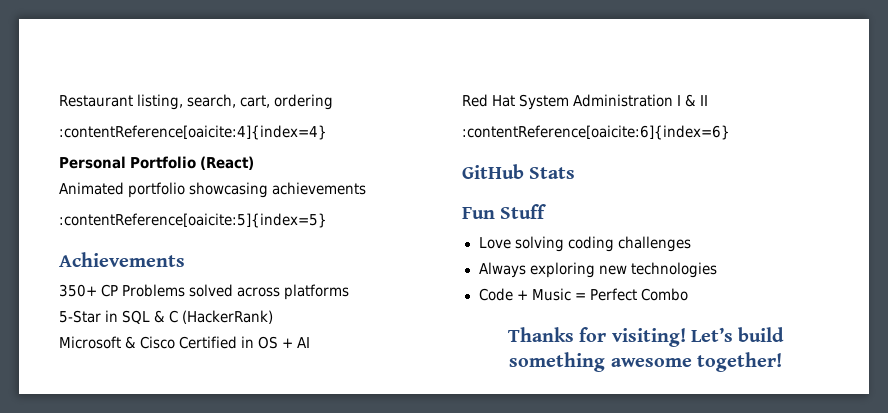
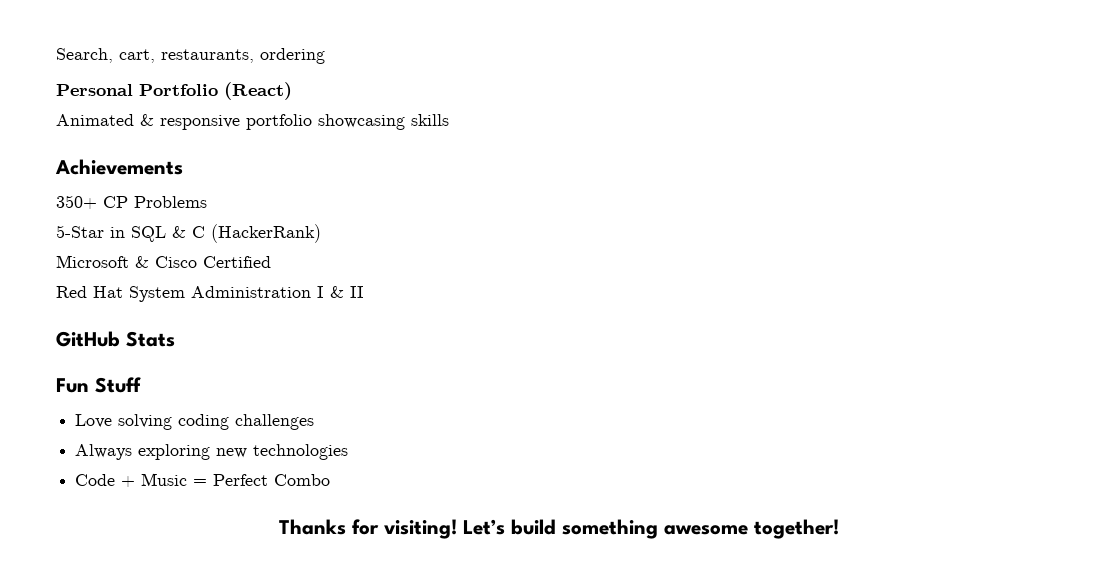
[59,94,271,110] Restaurant listing, search, cart, -> [56,48,254,63] Search, cart, restaurants,
[59,125,327,140] // :contentReference[oaicite:4]{index=4} -> (325, 56) none
[128,182,367,198] [59,213,327,228] portfolio showcasing achievements // :contentReference[oaicite:5]{index=5} -> [140,114,449,130] & responsive portfolio showcasing skills
[189,284,350,300] solved across platforms -> (207, 202) none
[241,336,311,349] in OS + AI -> (271, 262) none
[462,125,730,140] // :contentReference[oaicite:6]{index=6} -> (364, 292) none

